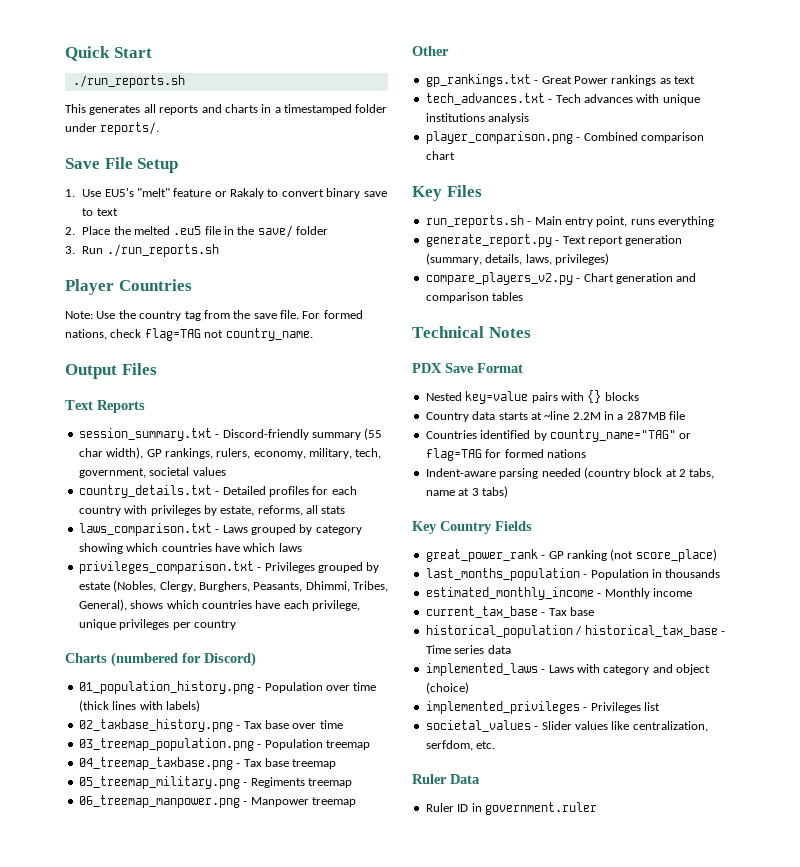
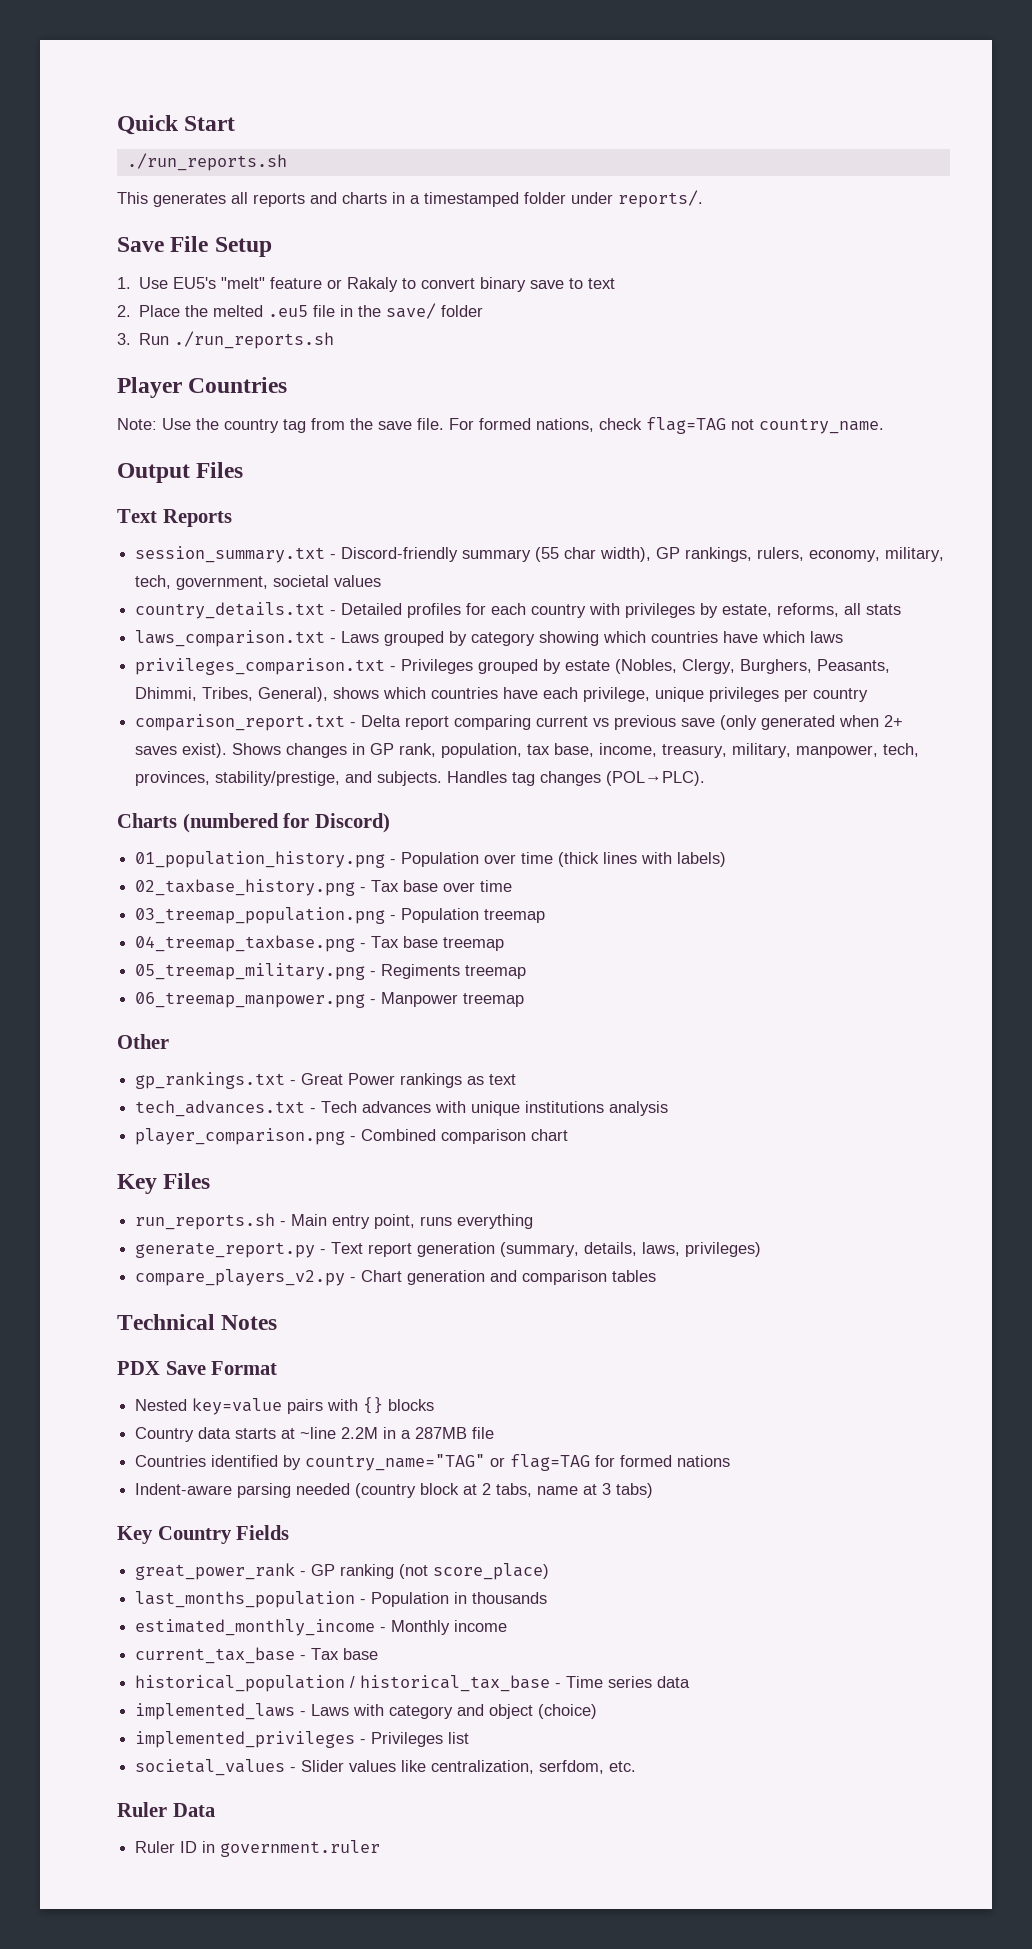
(236, 625) none -> [135,714,904,731] [135,743,920,758] [135,771,706,786] // comparison_report.txt - Delta report comparing current vs previous save (only generated when 2+ saves exist). Shows changes in GP rank, population, tax base, income, treasury, military, manpower, tech, provinces, stability/prestige, and subjects. Handles tag changes (POL→PLC).

